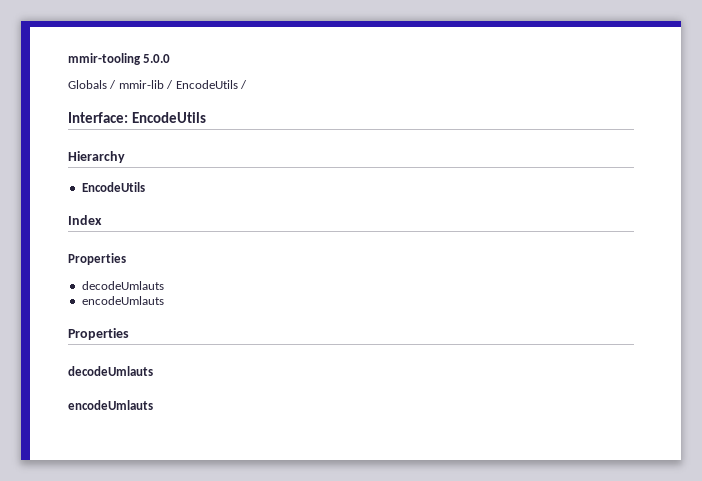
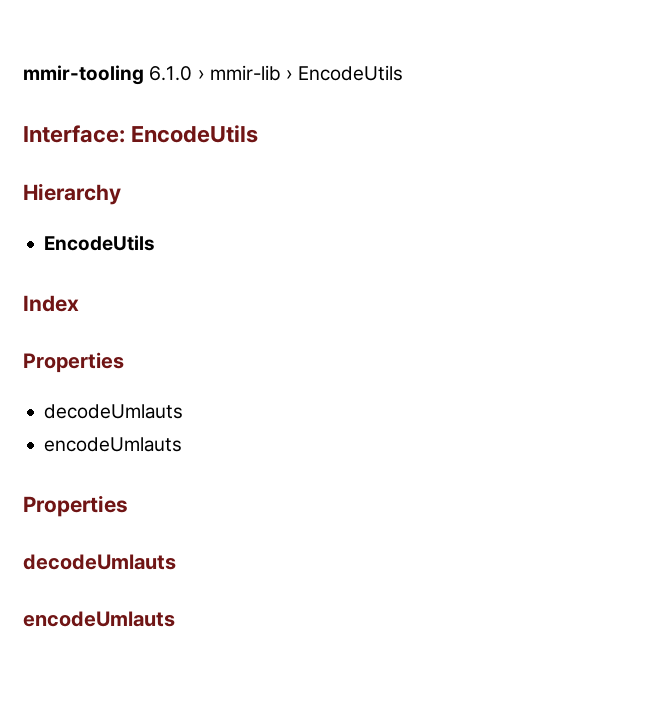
[143,54,171,63] [68,80,247,89] 5.0.0 // Globals / mmir-lib / EncodeUtils / -> [149,65,404,81] 6.1.0 › mmir-lib › EncodeUtils

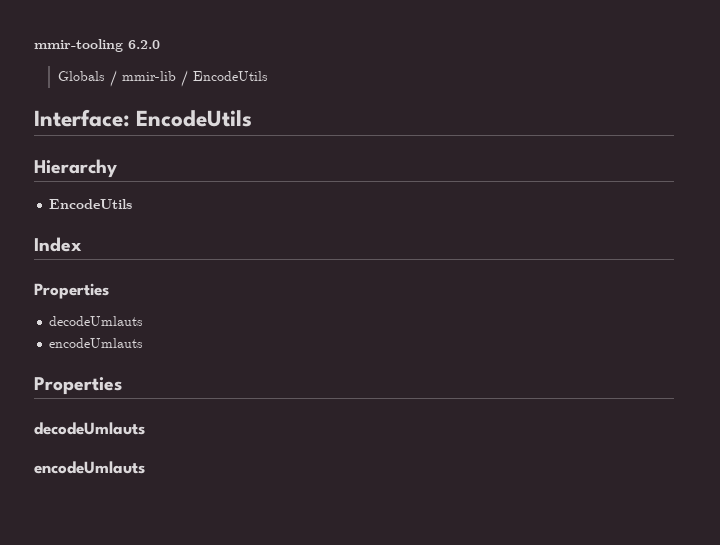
[149,65,294,81] 6.1.0 › mmir-lib › -> [128,40,160,49] [58,70,189,87] 6.2.0 // Globals / mmir-lib /

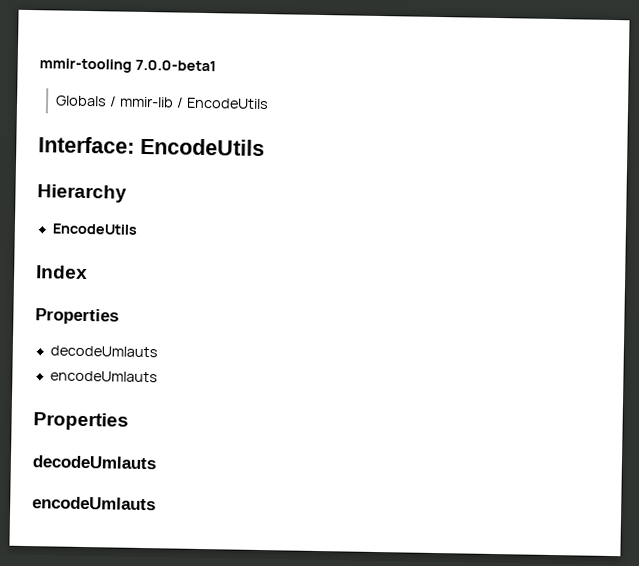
[128,40,160,49] 6.2.0 -> [134,59,216,72] 7.0.0-beta1

